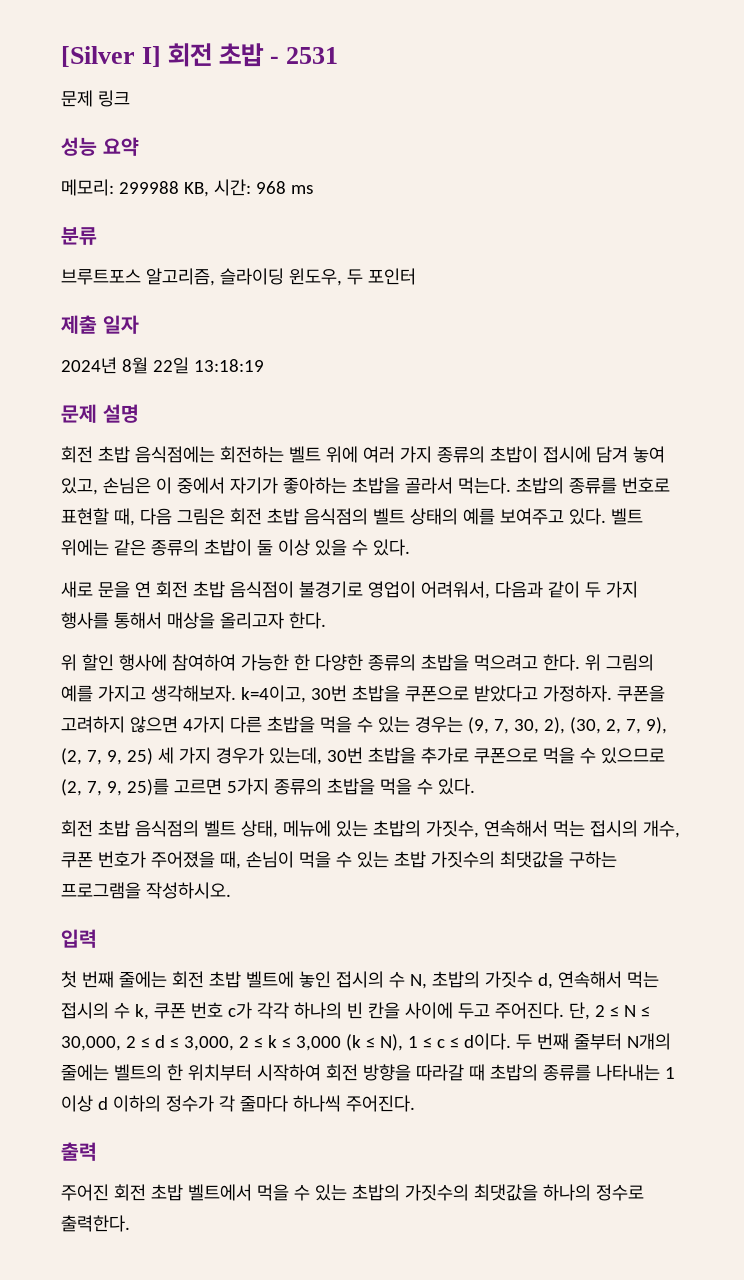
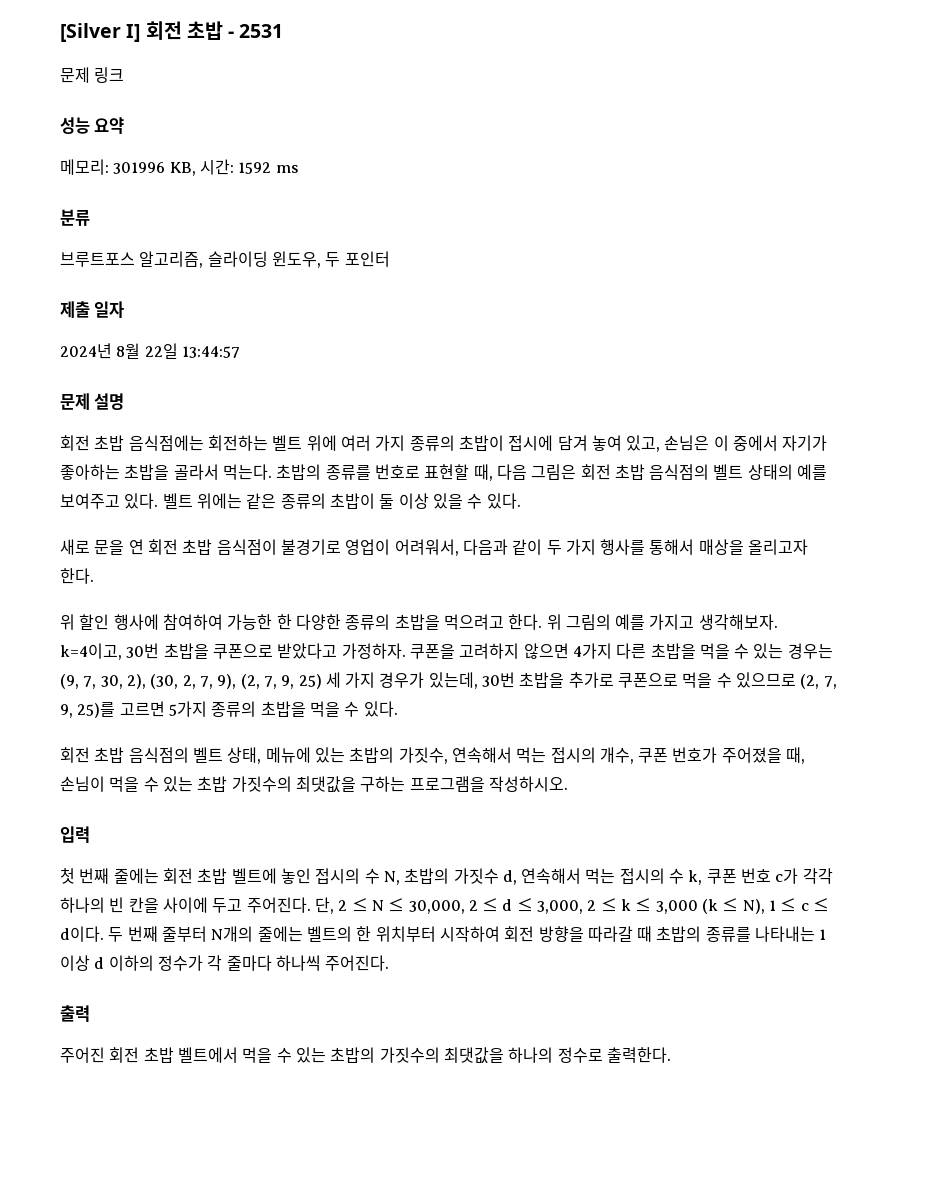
[118,181,179,194] 299988 -> [113,162,166,174] 301996
[255,181,286,194] 968 -> [238,162,272,174] 1592
[193,359,264,372] 13:18:19 -> [181,346,240,358] 13:44:57

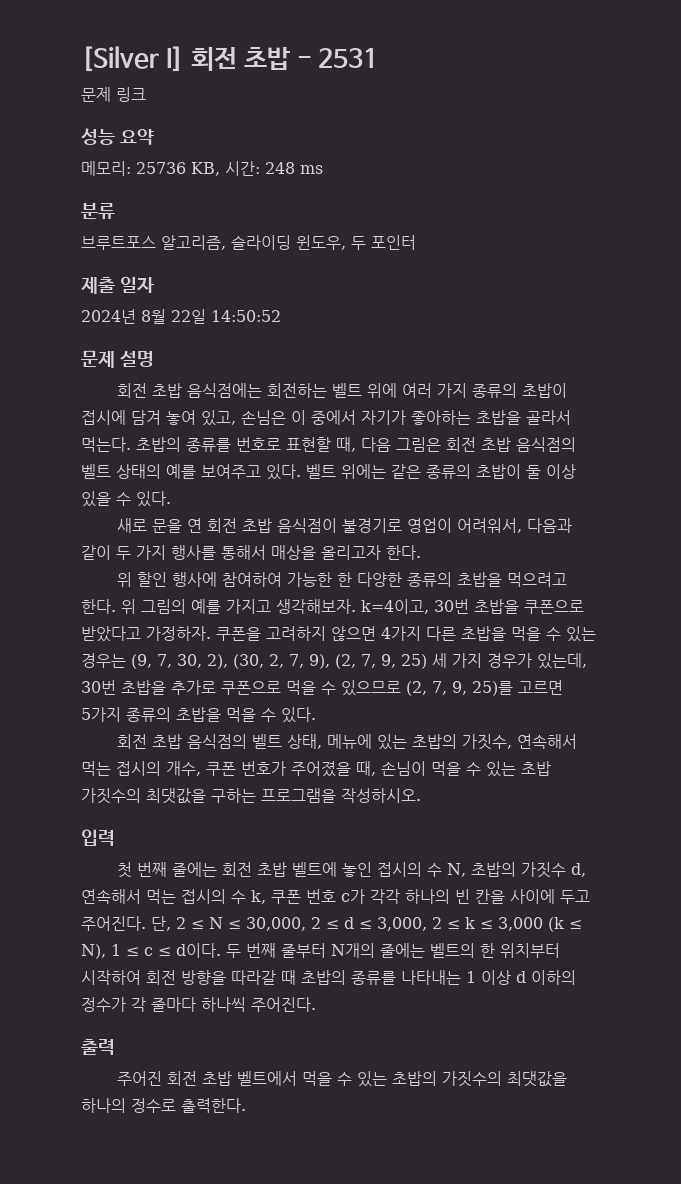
[113,162,166,174] 301996 -> [136,162,186,174] 25736
[238,162,272,174] 1592 -> [265,162,295,174] 248
[181,346,240,358] 13:44:57 -> [211,310,281,322] 14:50:52

